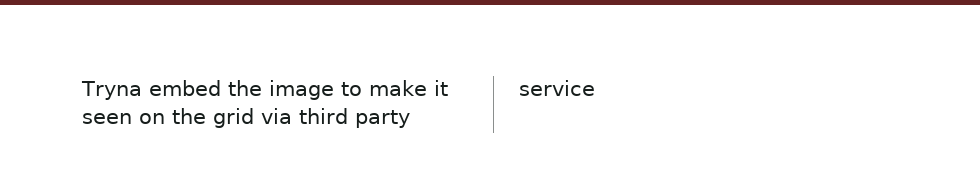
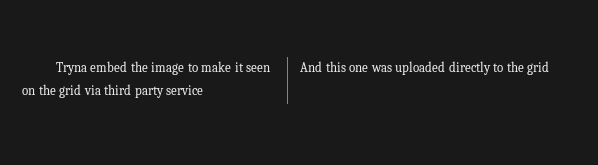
(595, 88) none -> [300,61,550,75] // And this one was uploaded directly to the grid

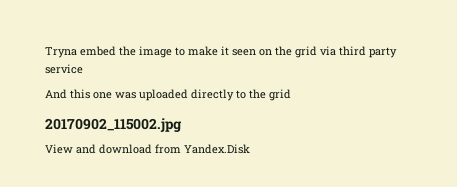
(550, 68) none -> [45,118,182,132] [45,144,250,154] // 20170902_115002.jpg // View and download from Yandex.Disk

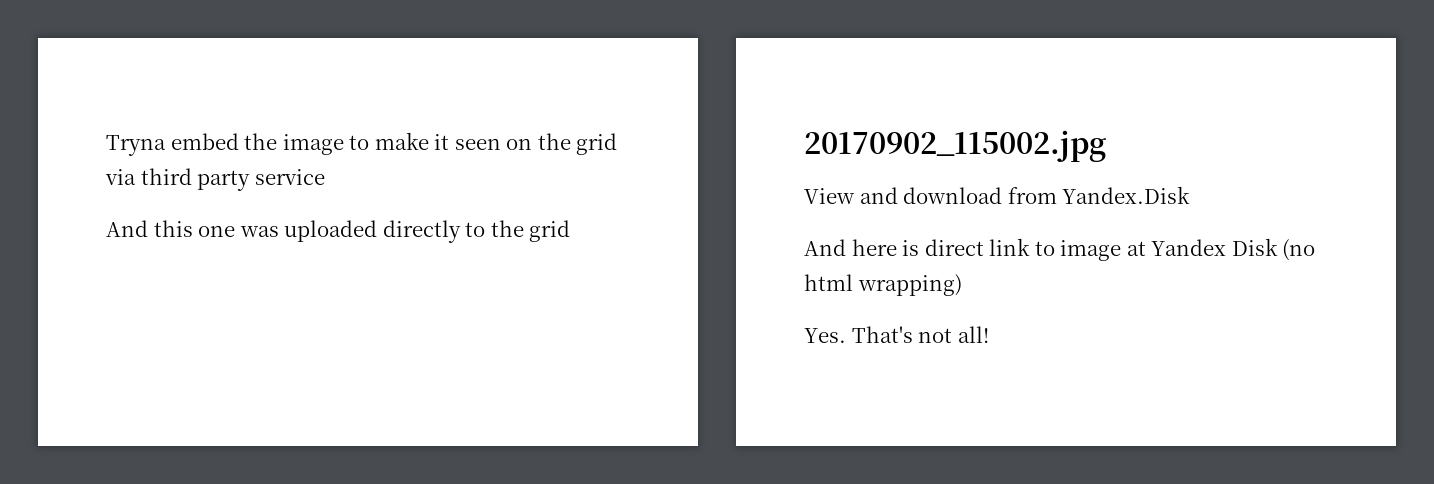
(250, 149) none -> [804,238,1316,261] [804,274,962,296] [804,326,989,343] // And here is direct link to image at Yandex Disk (no html wrapping) // Yes. That's not all!

